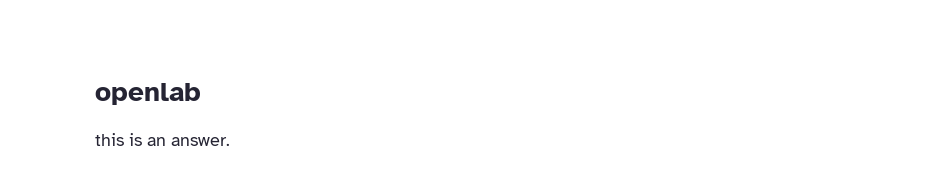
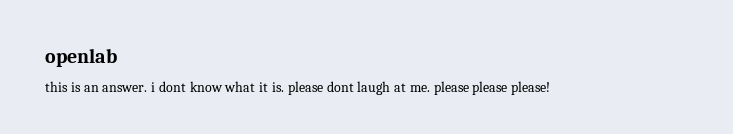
(230, 141) none -> [151,81,551,95] i dont know what it is. please dont laugh at me. please please please!

